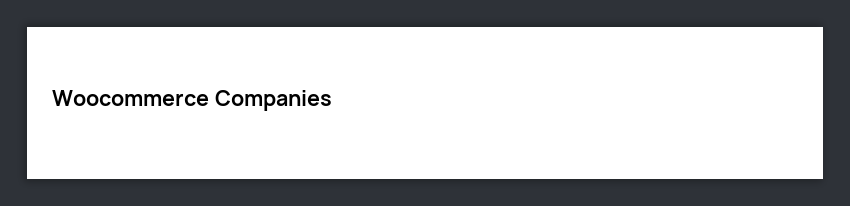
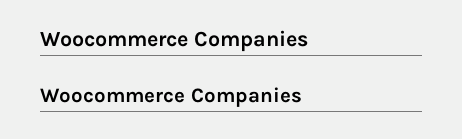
[52,90,332,111] Woocommerce Companies -> [40,30,308,52] [40,87,302,107] Woocommerce Companies // Woocommerce Companies

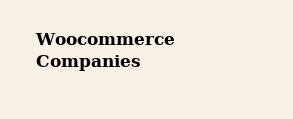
[40,30,308,52] [40,87,302,107] Woocommerce Companies // Woocommerce Companies -> [35,33,175,45] [36,55,141,71] Woocommerce Companies

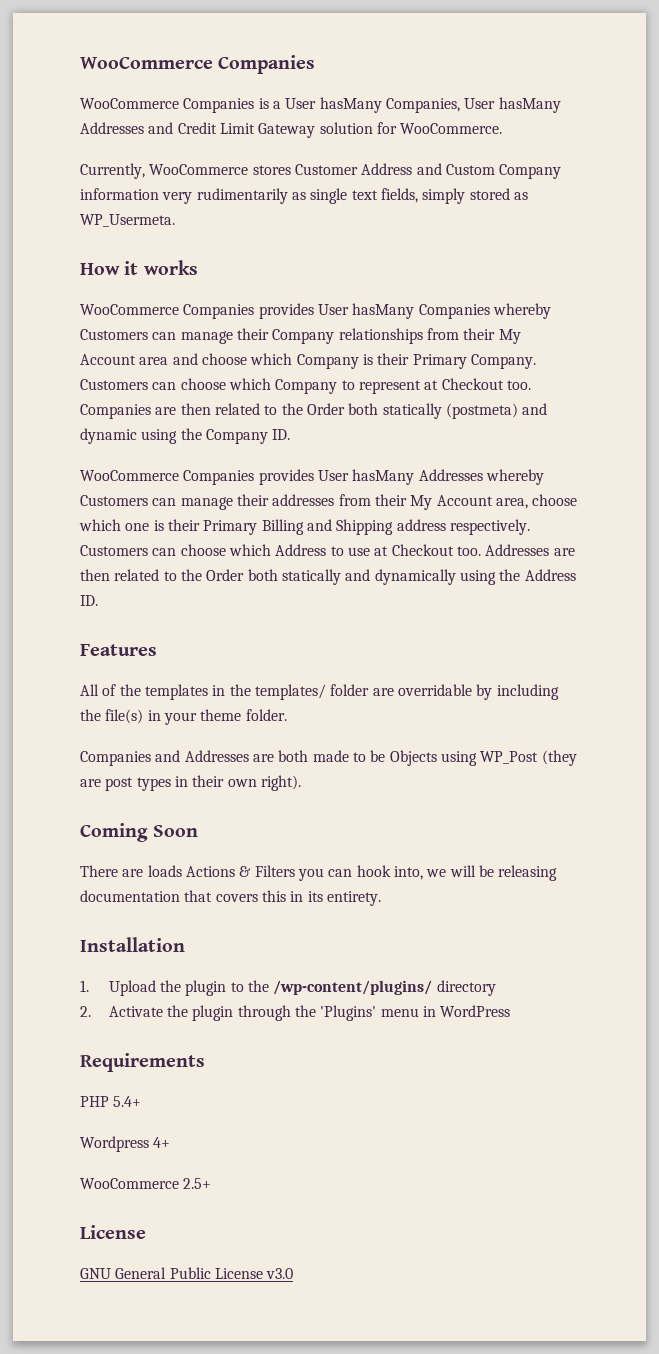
[35,33,175,45] [36,55,141,71] Woocommerce Companies -> [80,55,316,74] [80,97,561,113] [80,122,503,138] [80,163,562,179] [80,188,528,204] [80,214,175,227] [80,260,198,275] [80,303,551,319] [80,328,521,344] [80,353,536,369] [80,378,531,394] [80,403,548,419] [80,428,291,444] [80,469,544,485] [80,494,578,510] [79,519,530,535] [80,544,575,556] [80,569,576,585] [80,595,98,606] [80,644,157,656] [80,684,559,700] [80,709,287,725] [80,750,577,766] [80,775,301,791] [80,823,199,842] [80,865,558,881] [80,890,381,906] [80,937,185,952] [80,980,496,996] [80,1005,511,1021] [80,1053,205,1072] [80,1096,142,1107] [80,1136,171,1152] [80,1178,212,1189] [80,1225,146,1239] [80,1267,294,1279] WooCommerce Companies // WooCommerce Companies is a User hasMany Companies, User hasMany Addresses and Credit Limit Gateway solution for WooCommerce. // Currently, WooCommerce stores Customer Address and Custom Company information very rudimentarily as single text fields, simply stored as WP_Usermeta. // How it works // WooCommerce Companies provides User hasMany Companies whereby Customers can manage their Company relationships from their My Account area and choose which Company is their Primary Company. Customers can choose which Company to represent at Checkout too. Companies are then related to the Order both statically (postmeta) and dynamic using the Company ID. // WooCommerce Companies provides User hasMany Addresses whereby Customers can manage their addresses from their My Account area, choose which one is their Primary Billing and Shipping address respectively. Customers can choose which Address to use at Checkout too. Addresses are then related to the Order both statically and dynamically using the Address ID. // Features // All of the templates in the templates/ folder are overridable by including the file(s) in your theme folder. // Companies and Addresses are both made to be Objects using WP_Post (they are post types in their own right). // Coming Soon // There are loads Actions & Filters you can hook into, we will be releasing documentation that covers this in its entirety. // Installation // 1. Upload the plugin to the /wp-content/plugins/ directory // 2. Activate the plugin through the 'Plugins' menu in WordPress // Requirements // PHP 5.4+ // Wordpress 4+ // WooCommerce 2.5+ // License // GNU General Public License v3.0

